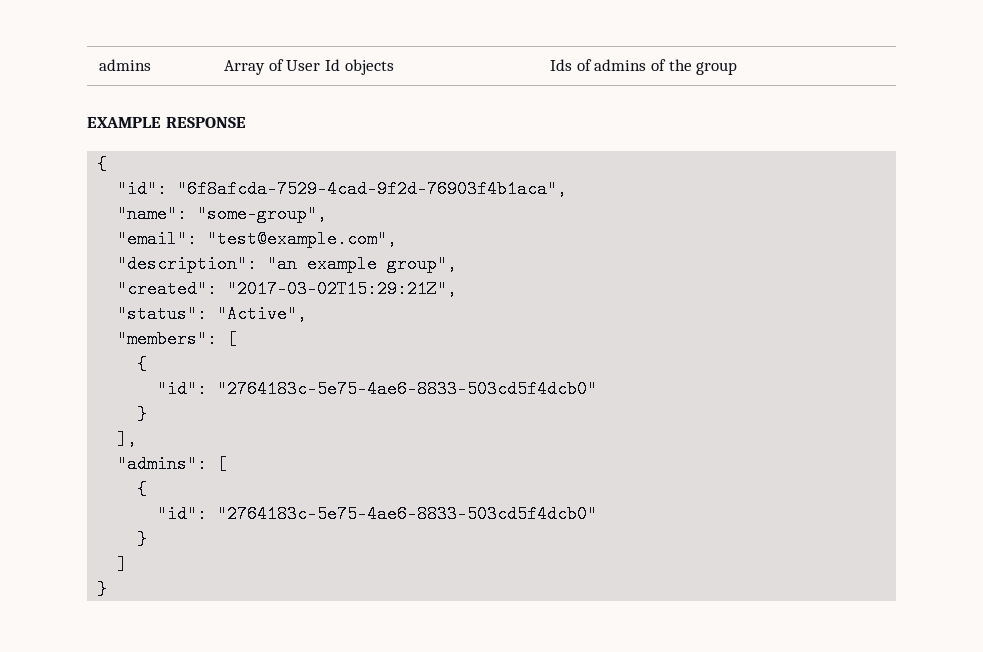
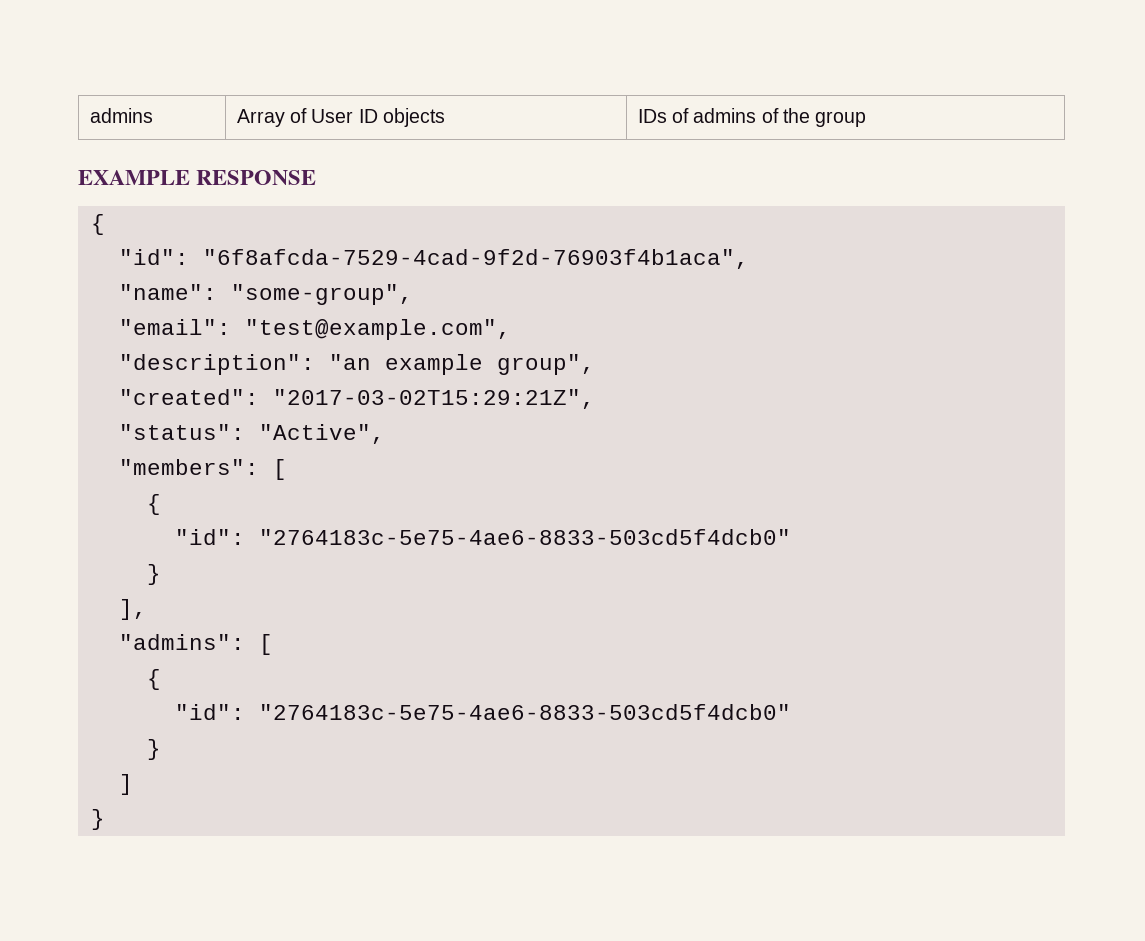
[324,59,340,71] Id -> [358,109,378,123] ID
[550,59,573,71] Ids -> [637,109,667,123] IDs

